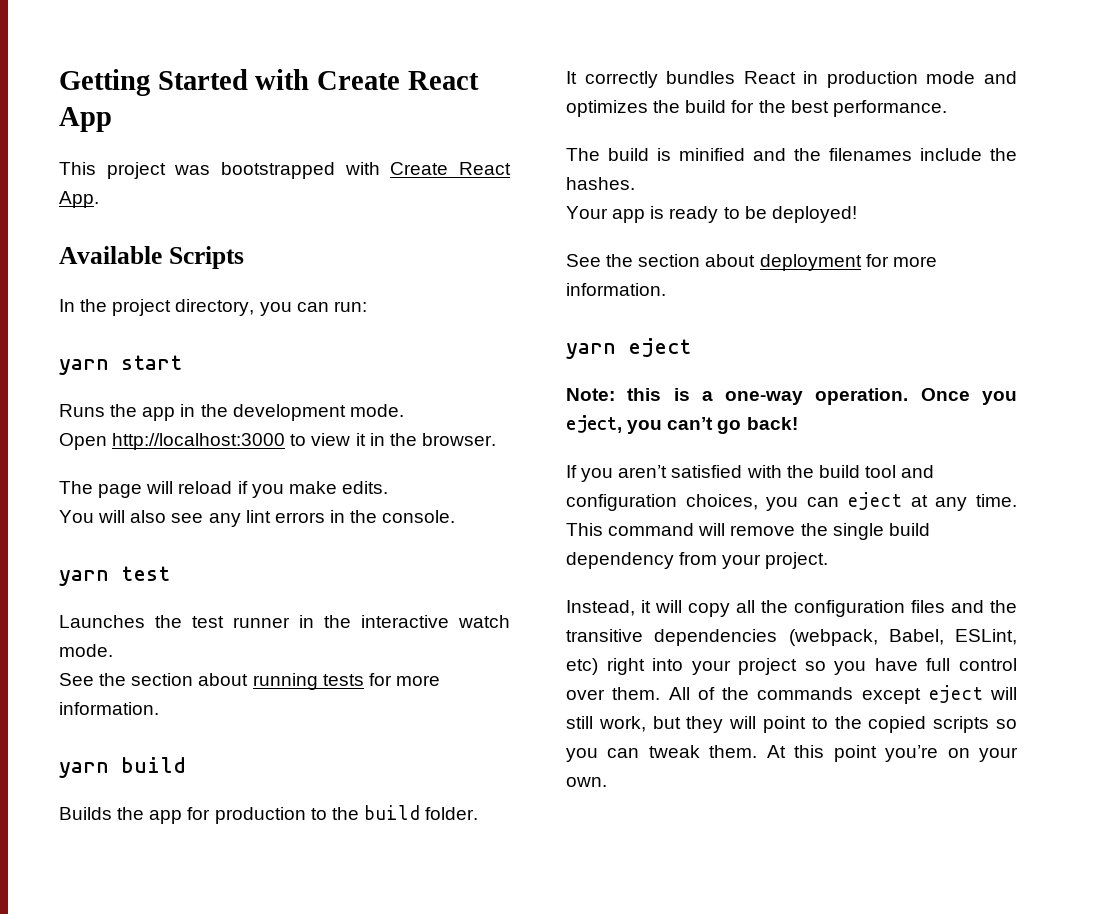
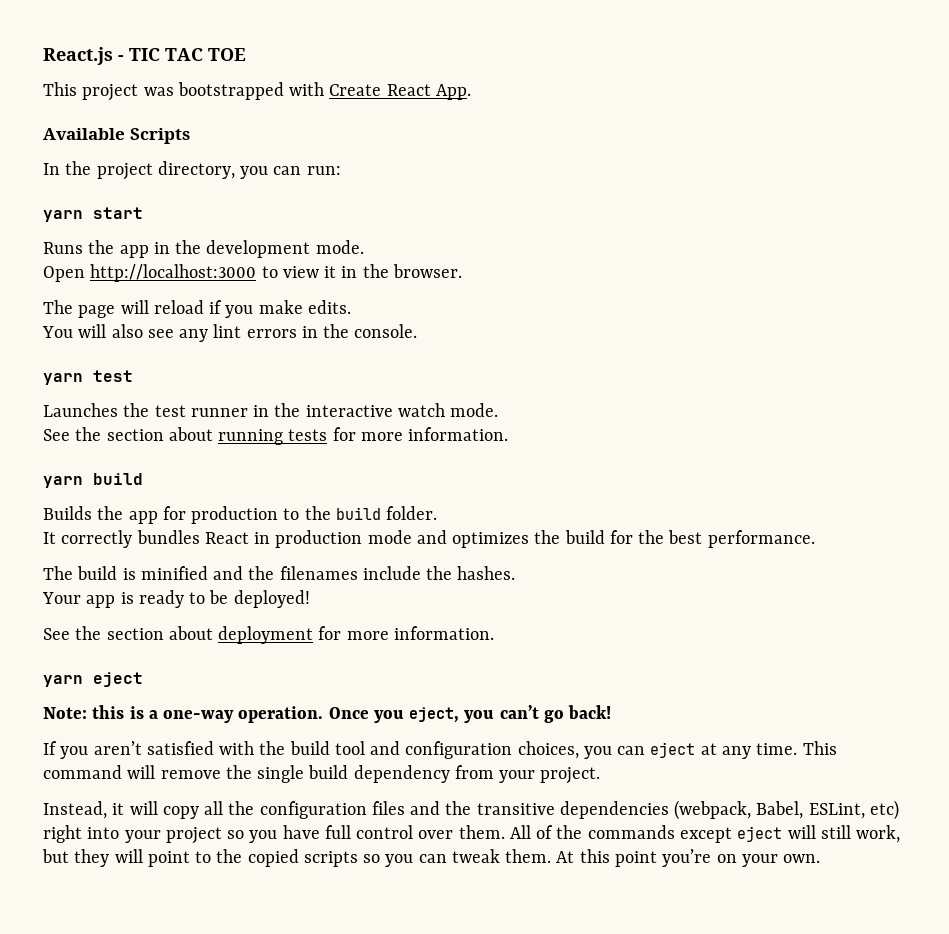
[59,69,479,96] [59,107,112,132] Getting Started with Create React App -> [43,47,246,65] React.js - TIC TAC TOE

